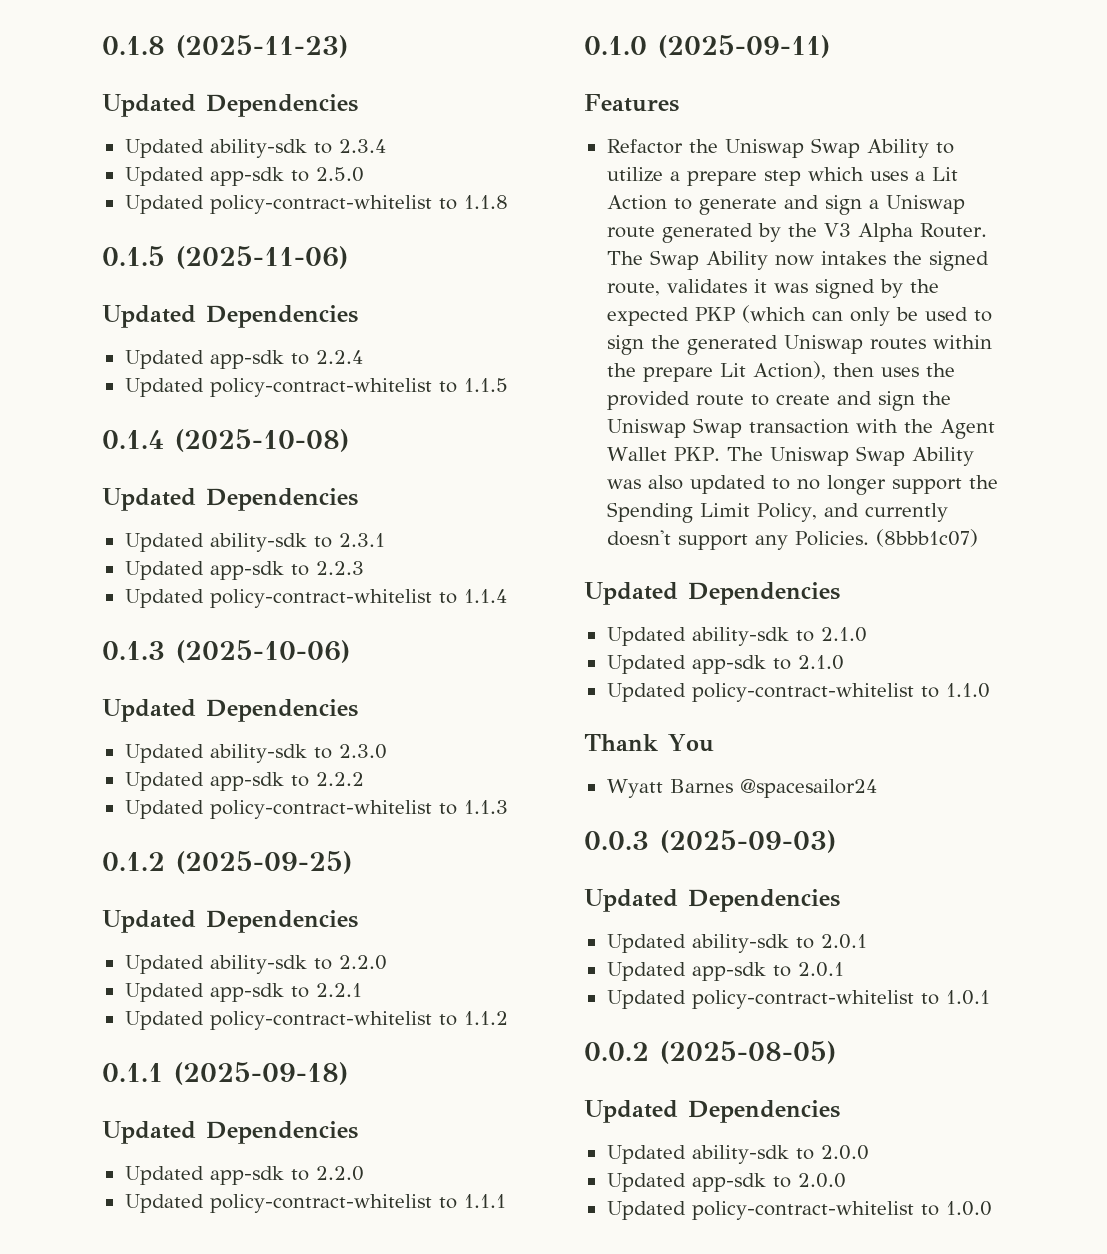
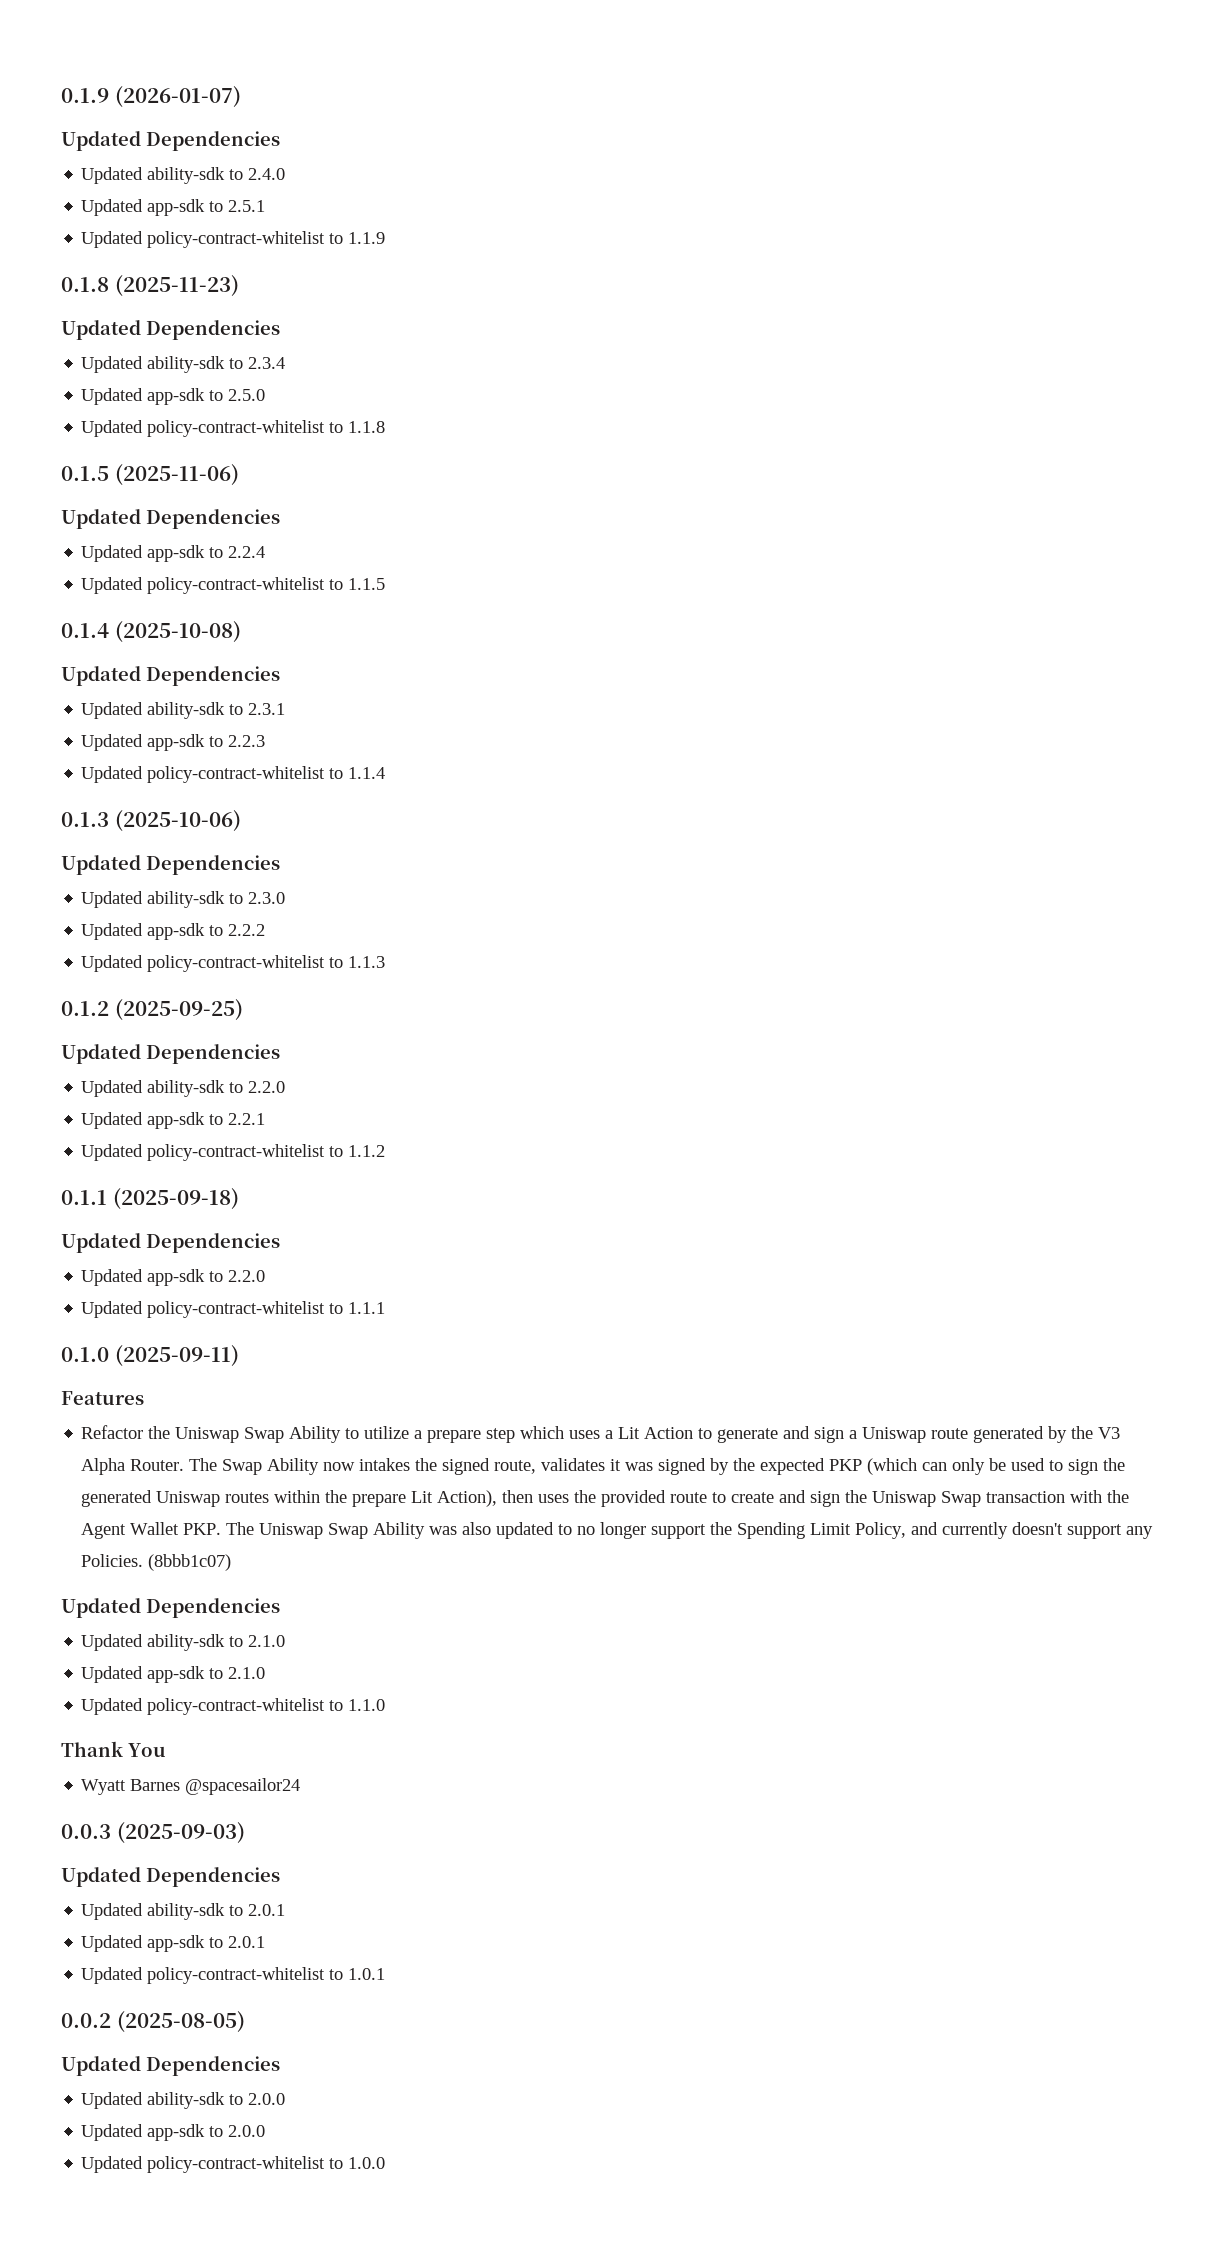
(102, 45) none -> [61,86,241,108] [61,131,280,151] [81,167,286,184] [81,199,266,216] [81,231,386,248] 0.1.9 (2026-01-07) // Updated Dependencies // Updated ability-sdk to 2.4.0 // Updated app-sdk to 2.5.1 // Updated policy-contract-whitelist to 1.1.9 //

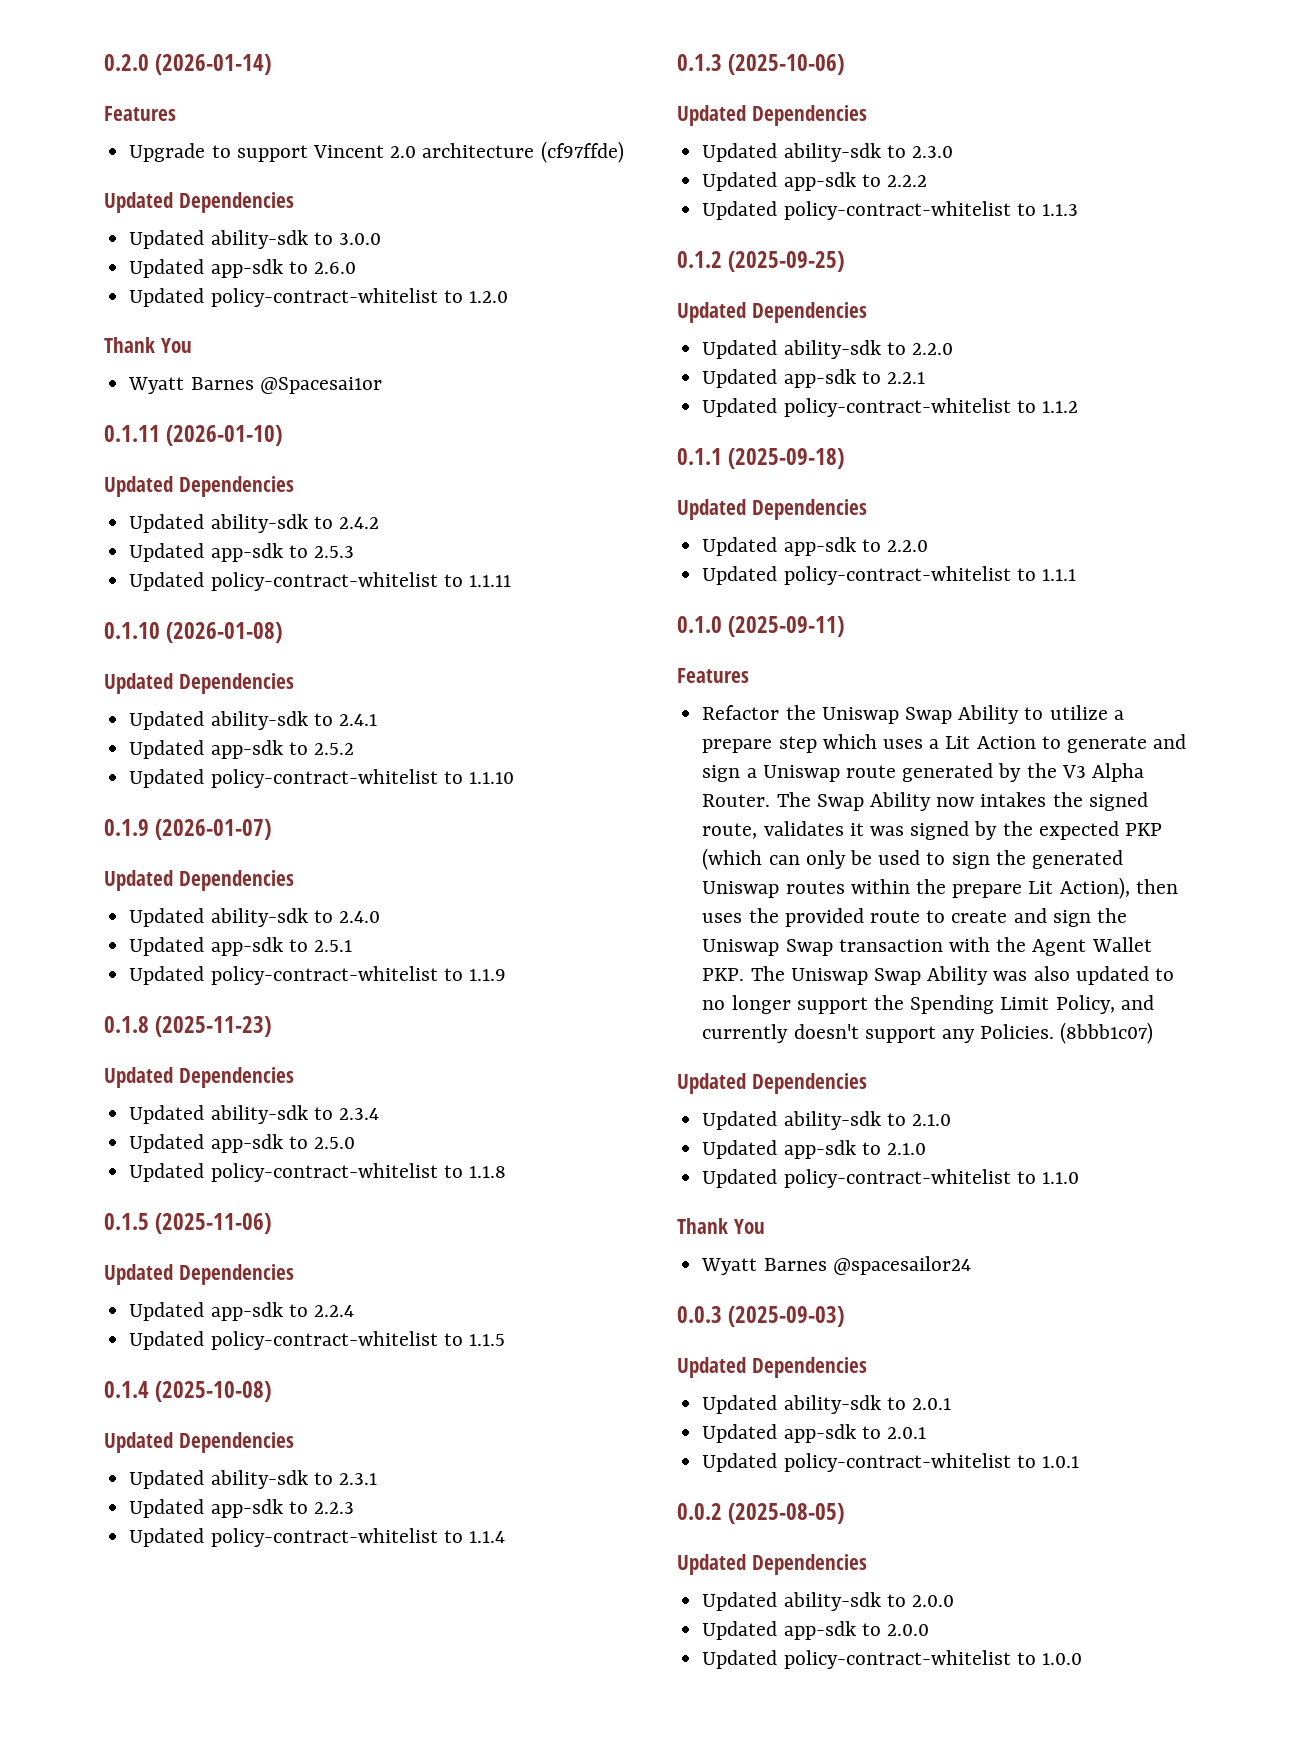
(61, 95) none -> [104,54,272,75] [104,106,176,121] [129,141,624,163] [104,192,294,213] [129,230,381,249] [129,259,356,278] [129,288,508,307] [104,337,192,353] [128,377,382,394] [104,425,283,446] [104,476,294,497] [129,514,379,533] [129,543,354,562] [129,572,511,591] [104,622,283,643] [104,673,294,694] [129,711,377,730] [129,740,354,759] [129,769,514,788] 0.2.0 (2026-01-14) // Features // Upgrade to support Vincent 2.0 architecture (cf97ffde) // Updated Dependencies // Updated ability-sdk to 3.0.0 // Updated app-sdk to 2.6.0 // Updated policy-contract-whitelist to 1.2.0 // Thank You // Wyatt Barnes @Spacesai1or // 0.1.11 (2026-01-10) // Updated Dependencies // Updated ability-sdk to 2.4.2 // Updated app-sdk to 2.5.3 // Updated policy-contract-whitelist to 1.1.11 // 0.1.10 (2026-01-08) // Updated Dependencies // Updated ability-sdk to 2.4.1 // Updated app-sdk to 2.5.2 // Updated policy-contract-whitelist to 1.1.10 //

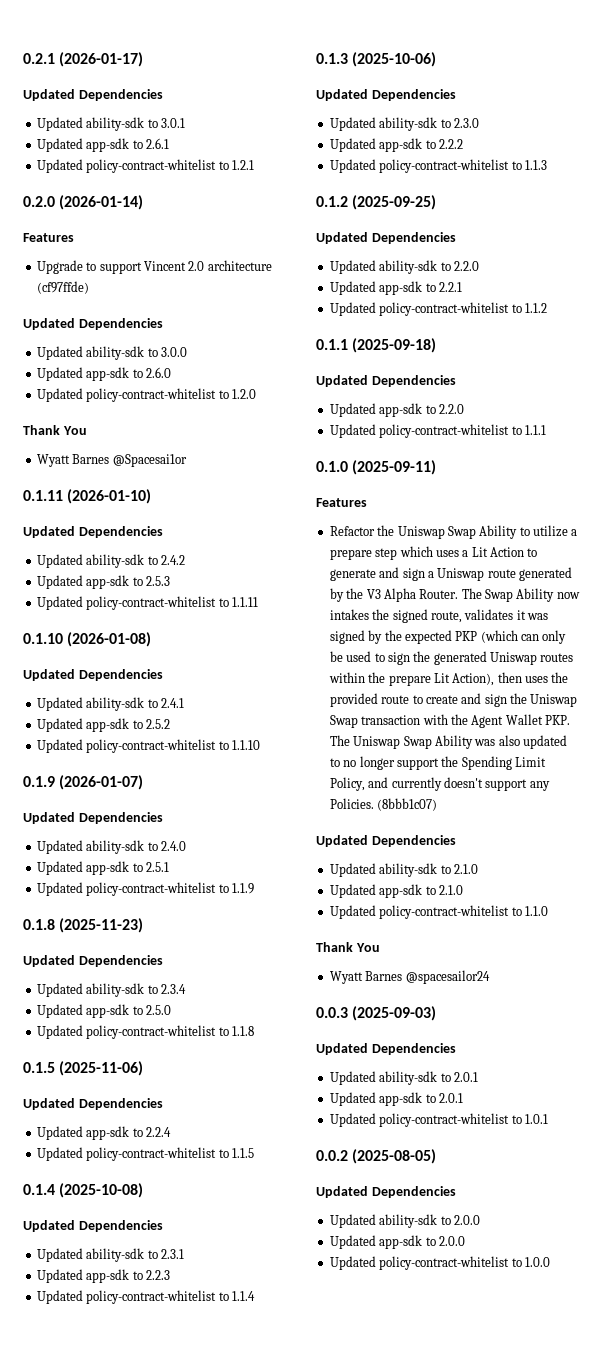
(104, 62) none -> [23,52,144,67] [23,89,163,101] [36,117,185,131] [36,138,169,152] [36,159,254,173] 0.2.1 (2026-01-17) // Updated Dependencies // Updated ability-sdk to 3.0.1 // Updated app-sdk to 2.6.1 // Updated policy-contract-whitelist to 1.2.1 //

